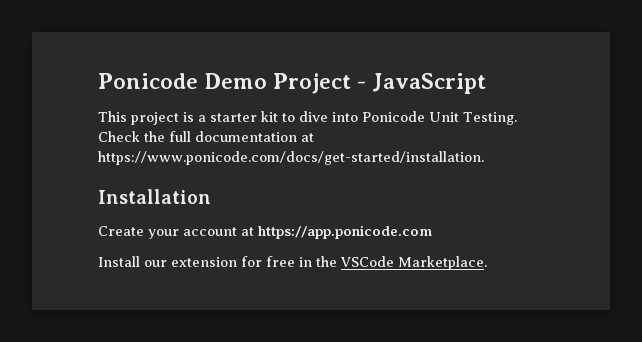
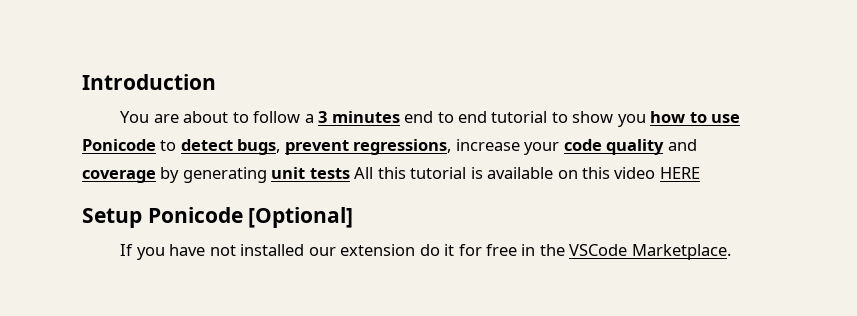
[98,73,487,94] [98,111,517,125] [98,131,314,142] [98,151,484,165] [98,189,211,204] [98,225,432,239] [98,256,237,267] Ponicode Demo Project - JavaScript // This project is a starter kit to dive into Ponicode Unit Testing. Check the full documentation at https://www.ponicode.com/docs/get-started/installation. // Installation // Create your account at https://app.ponicode.com // Install our extension -> [82,74,216,90] [120,111,741,127] [82,139,697,155] [82,167,700,183] [82,207,354,228] [120,244,455,260] Introduction // You are about to follow a 3 minutes end to end tutorial to show you how to use Ponicode to detect bugs, prevent regressions, increase your code quality and coverage by generating unit tests All this tutorial is available on this video HERE // Setup Ponicode [Optional] // If you have not installed our extension do it

